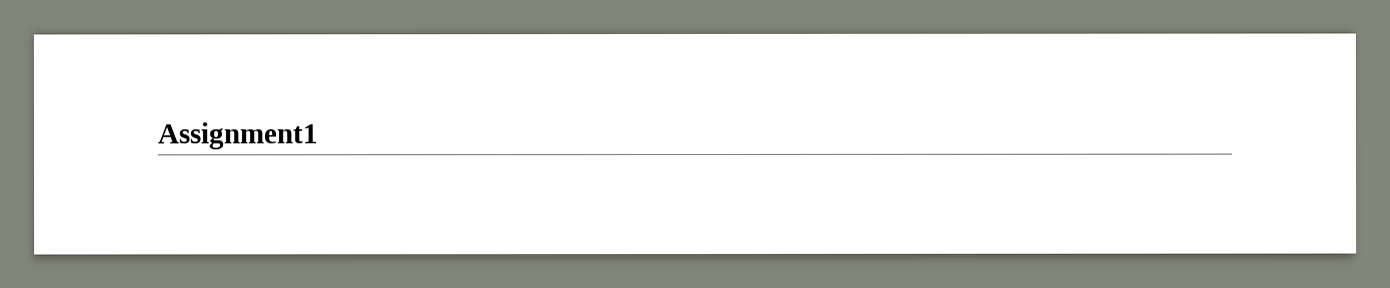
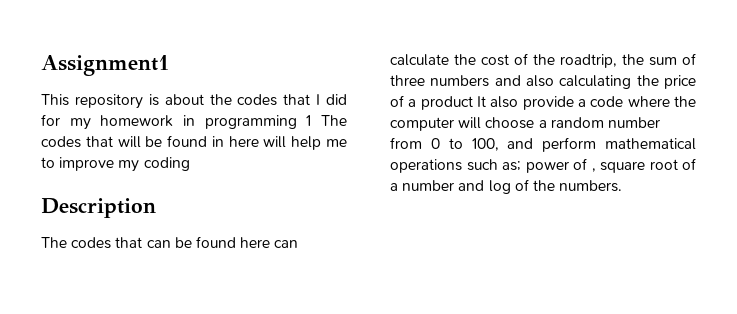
(319, 136) none -> [41,94,347,109] [41,114,347,130] [41,135,347,150] [41,157,190,172] [41,198,156,218] [41,236,299,249] [390,53,696,68] [390,75,696,89] [390,95,696,110] [390,117,660,131] [390,137,696,152] [390,158,696,173] [390,179,623,194] // This repository is about the codes that I did for my homework in programming 1 The codes that will be found in here will help me to improve my coding // Description // The codes that can be found here can calculate the cost of the roadtrip, the sum of three numbers and also calculating the price of a product It also provide a code where the computer will choose a random number from 0 to 100, and perform mathematical operations such as; power of , square root of a number and log of the numbers.

